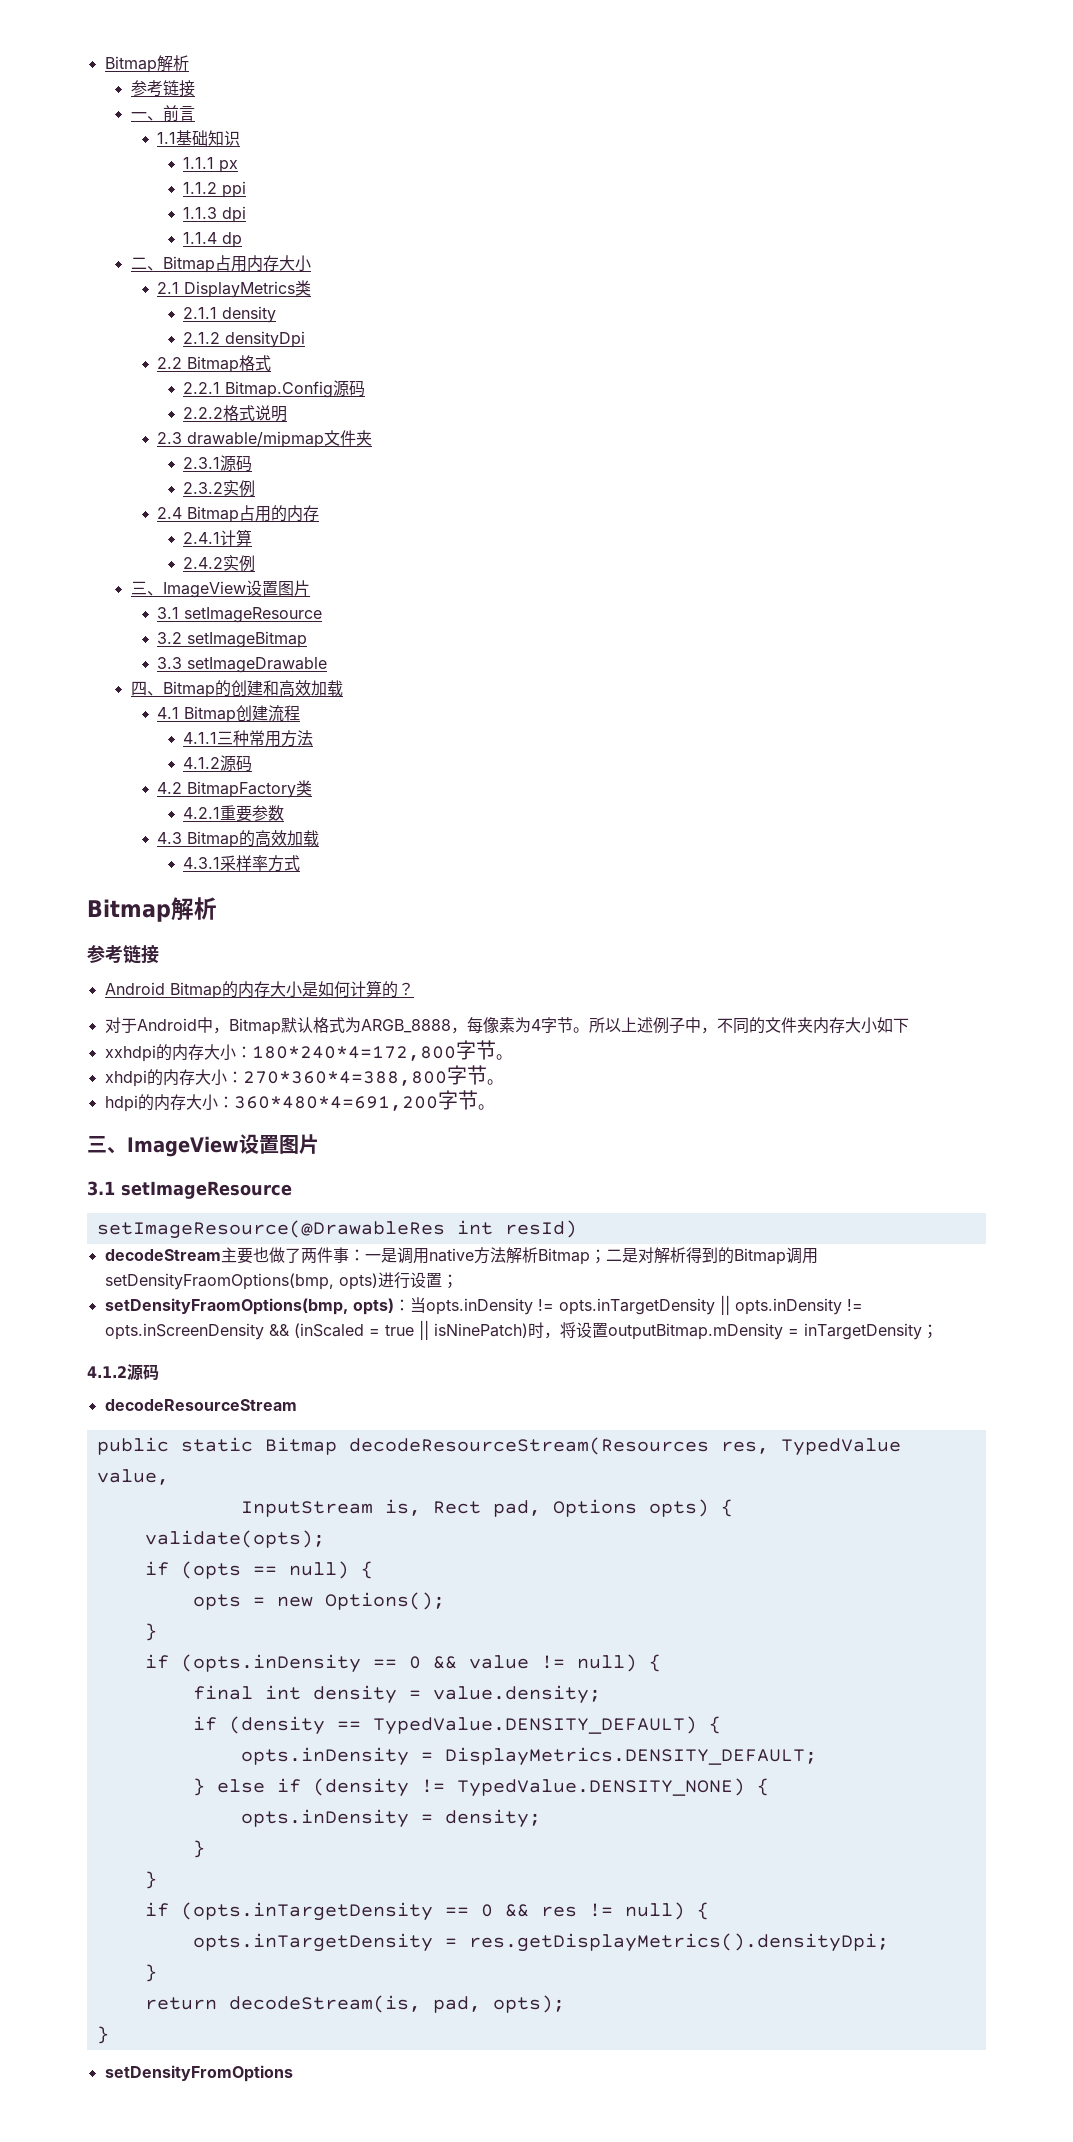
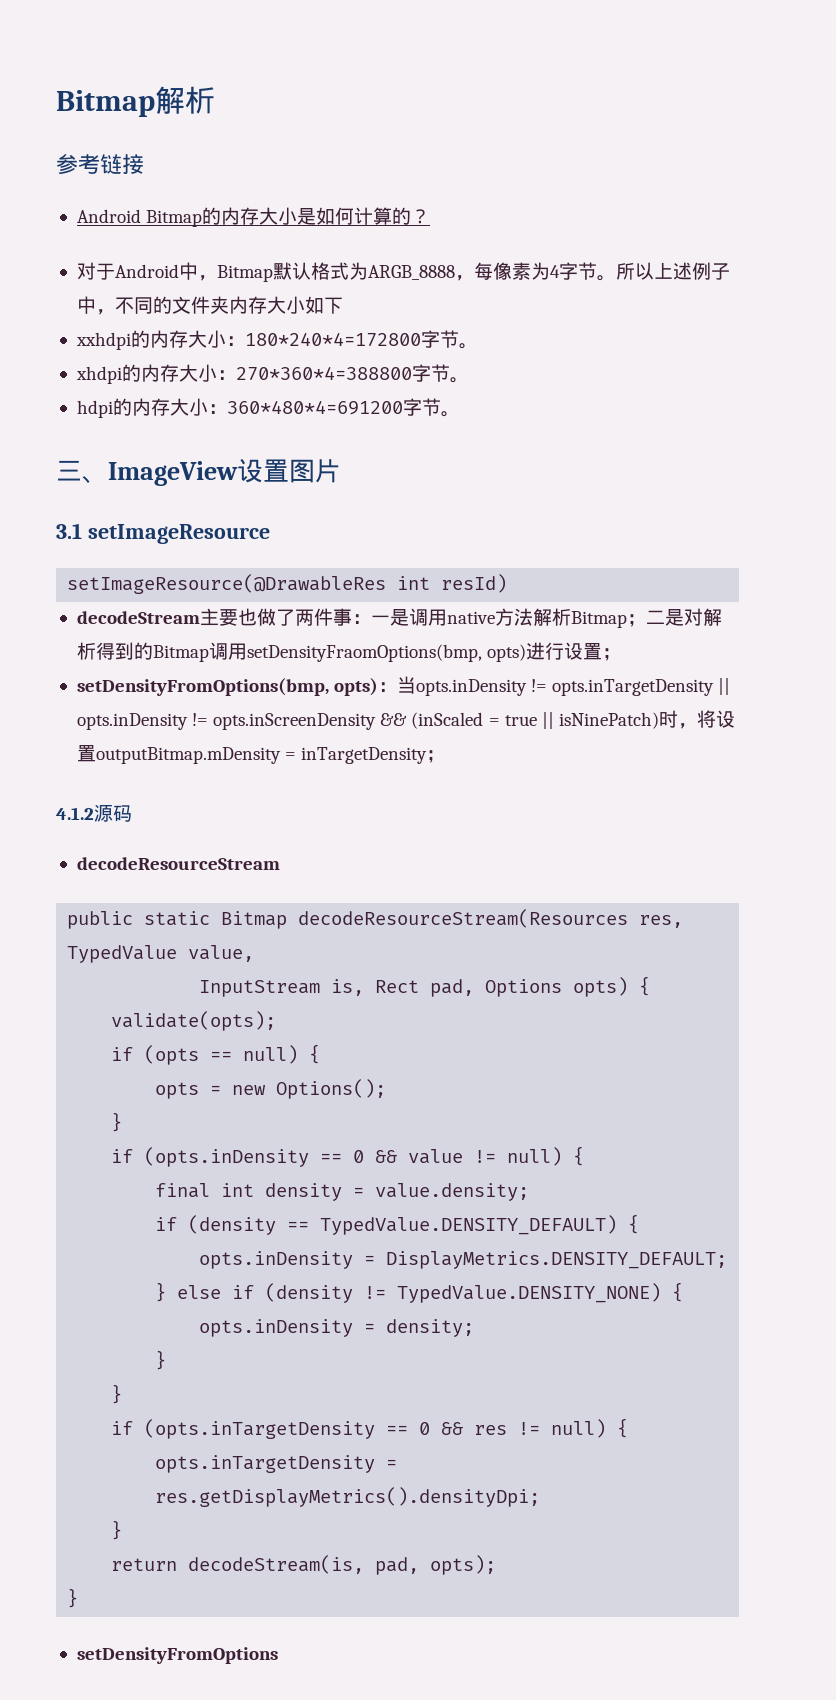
[104,55,189,73] [130,80,195,97] [130,105,195,122] [157,130,241,146] [183,157,239,173] [183,181,247,198] [183,206,247,223] [183,232,243,248] [130,255,311,273] [157,280,312,298] [183,306,277,323] [183,331,306,348] [157,355,272,373] [183,380,366,398] [183,405,288,422] [157,430,373,448] [183,455,253,472] [183,480,256,497] [157,505,320,523] [183,529,253,546] [183,555,256,572] [130,580,310,598] [157,607,323,623] [157,631,308,648] [157,657,328,673] [130,680,343,698] [157,705,301,723] [183,730,314,747] [183,755,253,772] [157,780,313,798] [183,805,285,822] [157,830,320,848] [183,855,301,872] [87,897,217,922] [87,945,159,964] Bitmap解析 // 参考链接 // 一、前言 // 1.1基础知识 // 1.1.1 px // 1.1.2 ppi // 1.1.3 dpi // 1.1.4 dp // 二、Bitmap占用内存大小 // 2.1 DisplayMetrics类 // 2.1.1 density // 2.1.2 densityDpi // 2.2 Bitmap格式 // 2.2.1 Bitmap.Config源码 // 2.2.2格式说明 // 2.3 drawable/mipmap文件夹 // 2.3.1源码 // 2.3.2实例 // 2.4 Bitmap占用的内存 // 2.4.1计算 // 2.4.2实例 // 三、ImageView设置图片 // 3.1 setImageResource // 3.2 setImageBitmap // 3.3 setImageDrawable // 四、Bitmap的创建和高效加载 // 4.1 Bitmap创建流程 // 4.1.1三种常用方法 // 4.1.2源码 // 4.2 BitmapFactory类 // 4.2.1重要参数 // 4.3 Bitmap的高效加载 // 4.3.1采样率方式 // Bitmap解析 // 参考链接 -> [56,86,215,117] [56,154,144,175] Bitmap解析 // 参考链接
[251,1046,456,1061] 180*240*4=172,800 -> [244,332,421,346] 180*240*4=172800
[242,1071,447,1086] 270*360*4=388,800 -> [235,366,412,380] 270*360*4=388800
[233,1096,438,1111] 360*480*4=691,200 -> [226,400,403,415] 360*480*4=691200
[104,1298,348,1315] setDensityFraomOptions(bmp, -> [76,678,329,696] setDensityFromOptions(bmp,

